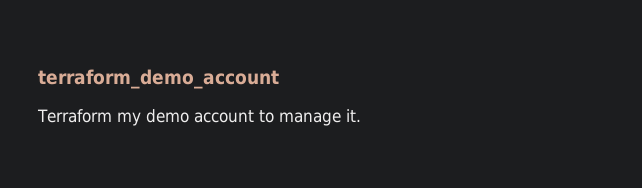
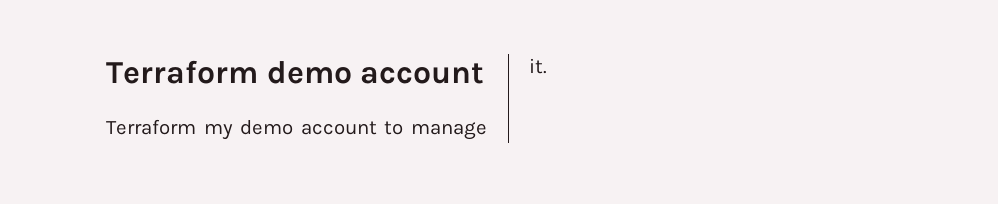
[38,69,279,89] terraform_demo_account -> [106,60,485,84] Terraform demo account

